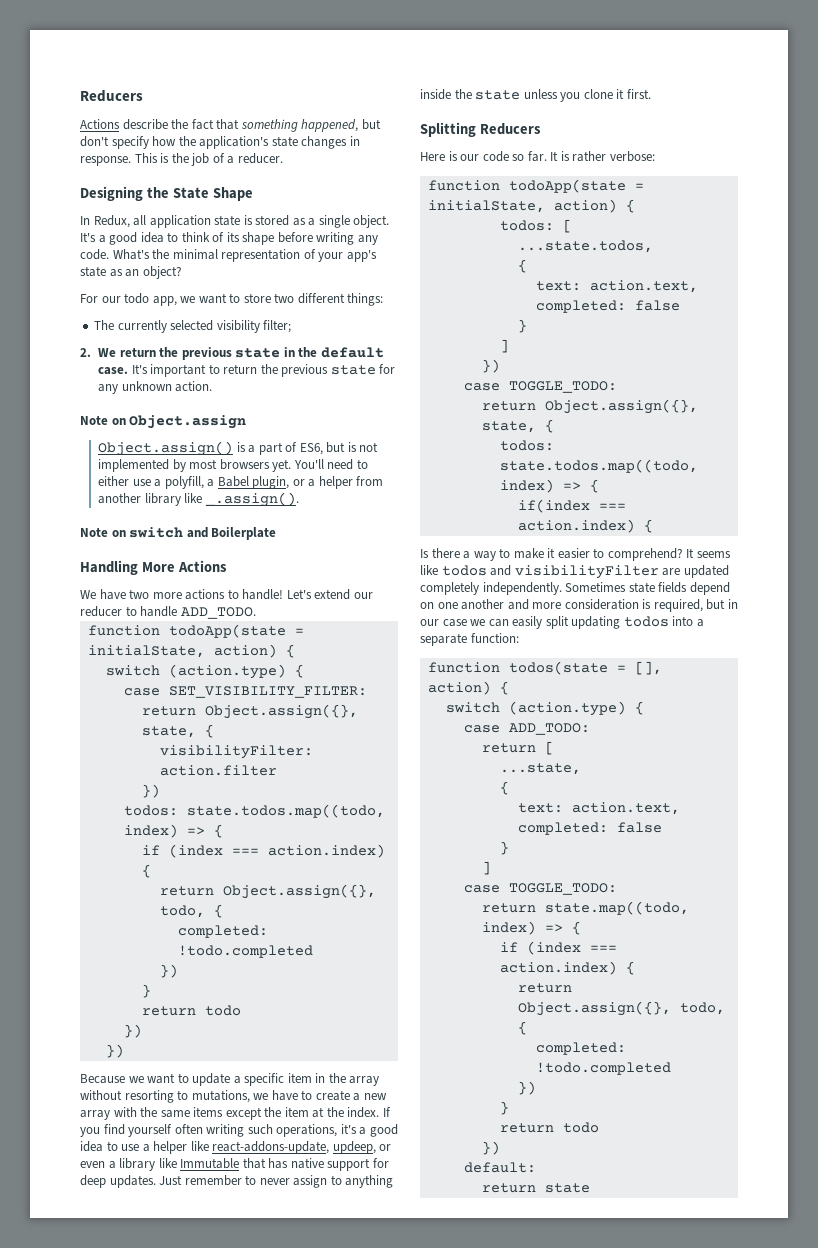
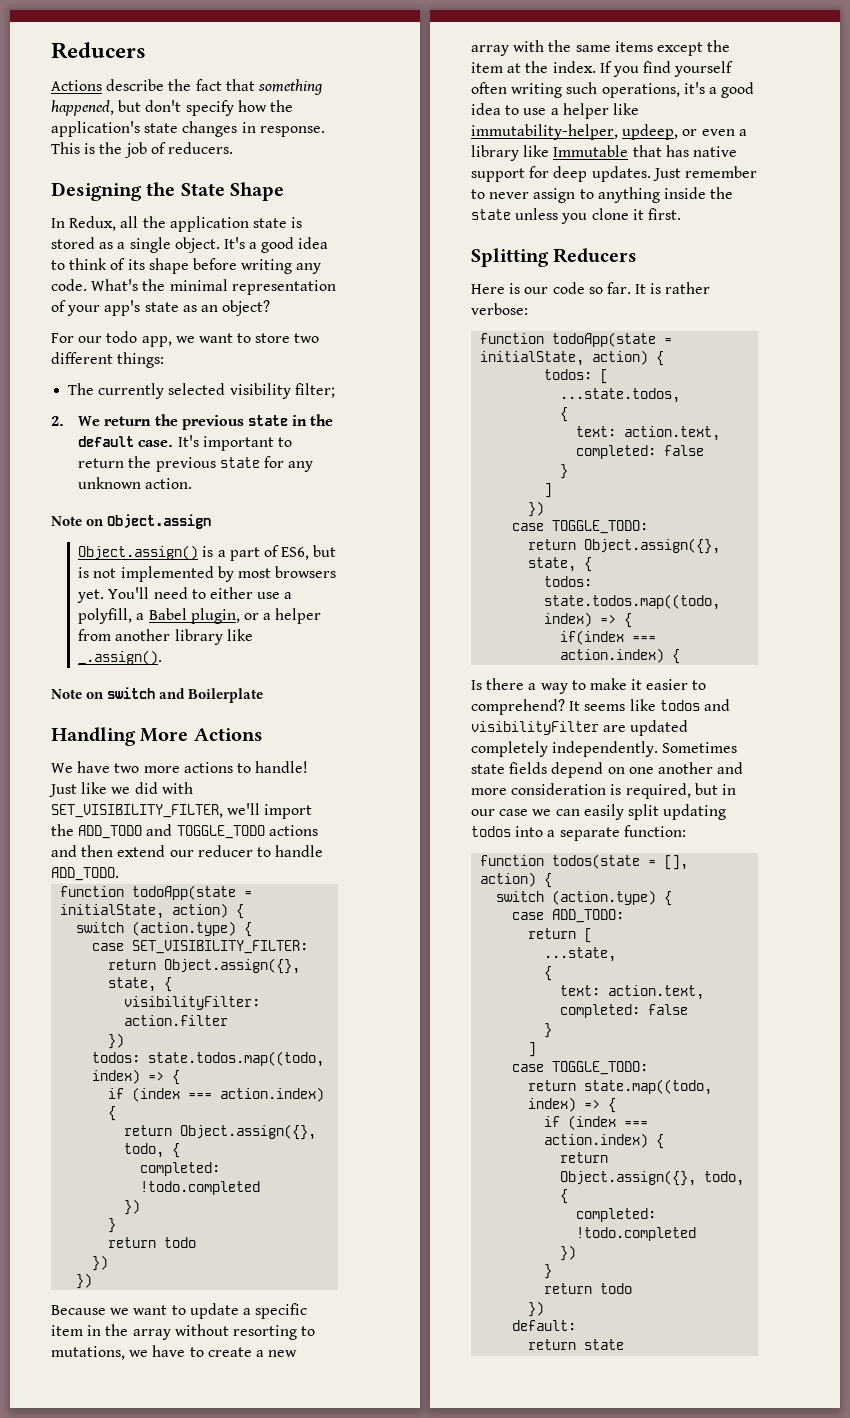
[227,153,283,164] a reducer. -> [167,142,233,154] reducers.
(147, 220) none -> [142,216,166,228] the
[286,589,312,599] Let's -> [49,782,193,797] [51,803,313,819] [51,824,318,839] [51,845,114,857] Just like we did with SET_VISIBILITY_FILTER, we'll import the ADD_TODO and TOGGLE_TODO actions and then
[212,1141,330,1154] react-addons-update, -> [471,124,618,140] immutability-helper,

